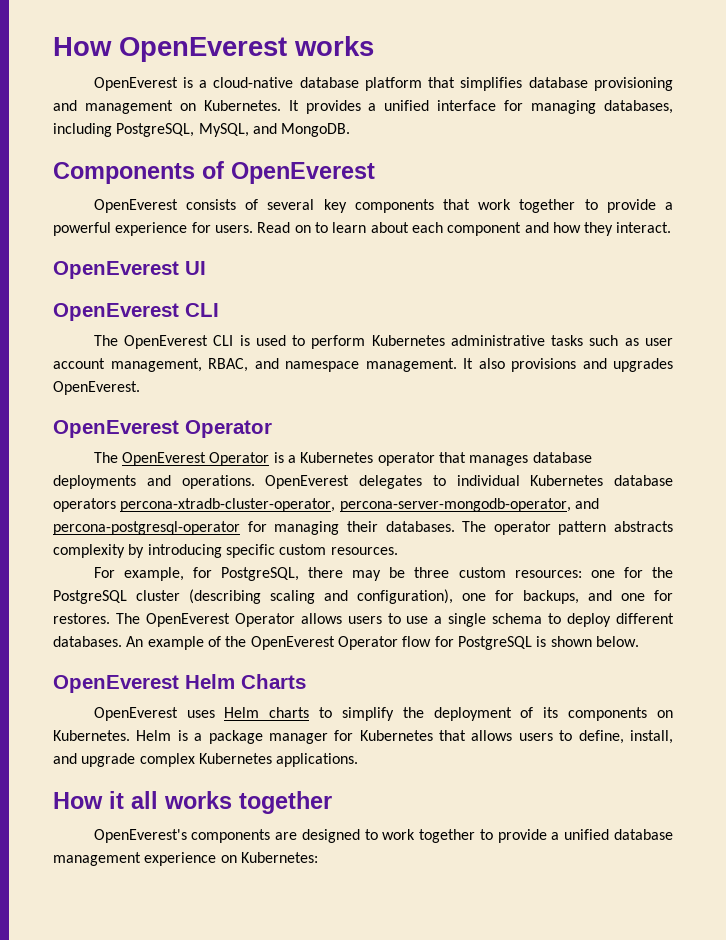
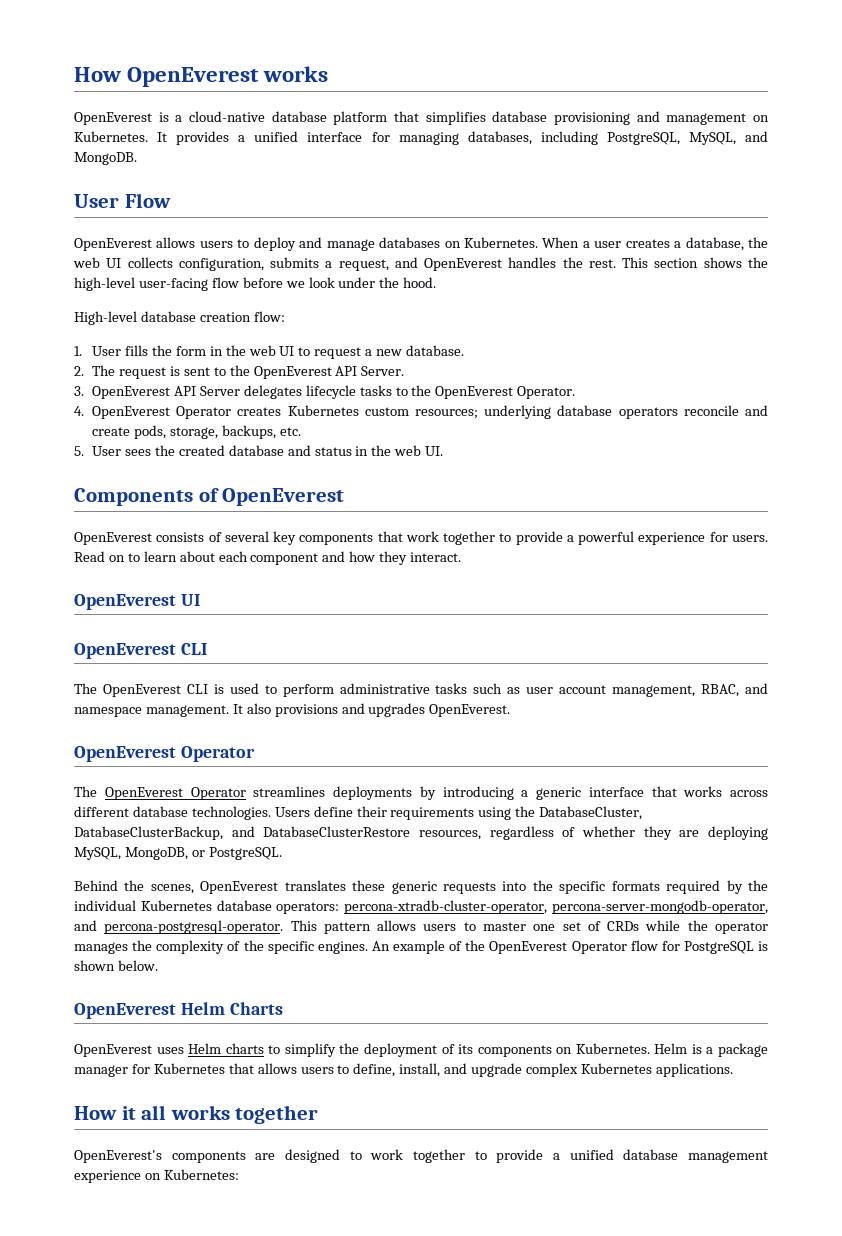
(351, 130) none -> [74,193,171,208] [74,237,768,251] [73,257,768,271] [74,277,437,291] [74,311,285,325] [74,345,465,359] [74,365,405,379] [74,385,576,399] [74,405,769,419] [92,425,301,439] [74,445,444,456] // User Flow // OpenEverest allows users to deploy and manage databases on Kubernetes. When a user creates a database, the web UI collects configuration, submits a request, and OpenEverest handles the rest. This section shows the high-level user-facing flow before we look under the hood. // High-level database creation flow: // 1. User fills the form in the web UI to request a new database. // 2. The request is sent to the OpenEverest API Server. // 3. OpenEverest API Server delegates lifecycle tasks to the OpenEverest Operator. // 4. OpenEverest Operator creates Kubernetes custom resources; underlying database operators reconcile and create pods, storage, backups, etc. // 5. User sees the created database and status in the web UI.
[371,335,445,346] Kubernetes -> (334, 690) none
[273,452,592,466] [53,475,446,489] is a Kubernetes operator that manages database deployments and operations. OpenEverest delegates to -> [253,786,768,800] [74,806,643,820] [74,826,768,840] [74,847,282,860] [74,880,769,894] streamlines deployments by introducing a generic interface that works across different database technologies. Users define their requirements using the DatabaseCluster, DatabaseClusterBackup, and DatabaseClusterRestore resources, regardless of whether they are deploying MySQL, MongoDB, or PostgreSQL. // Behind the scenes, OpenEverest translates these generic requests into the specific formats required by the
[53,498,116,512] operators -> [276,902,340,914] operators:
[53,521,673,535] [53,544,398,558] [93,567,674,581] [53,589,673,604] [53,613,674,627] [53,636,122,647] percona-postgresql-operator for managing their databases. The operator pattern abstracts complexity by introducing specific custom resources. // For example, for PostgreSQL, there may be three custom resources: one for the PostgreSQL cluster (describing scaling and configuration), one for backups, and one for restores. The OpenEverest Operator allows users to use a single schema to deploy different databases. -> [104,920,769,934] [74,940,368,954] percona-postgresql-operator. This pattern allows users to master one set of CRDs while the operator manages the complexity of the specific engines.

